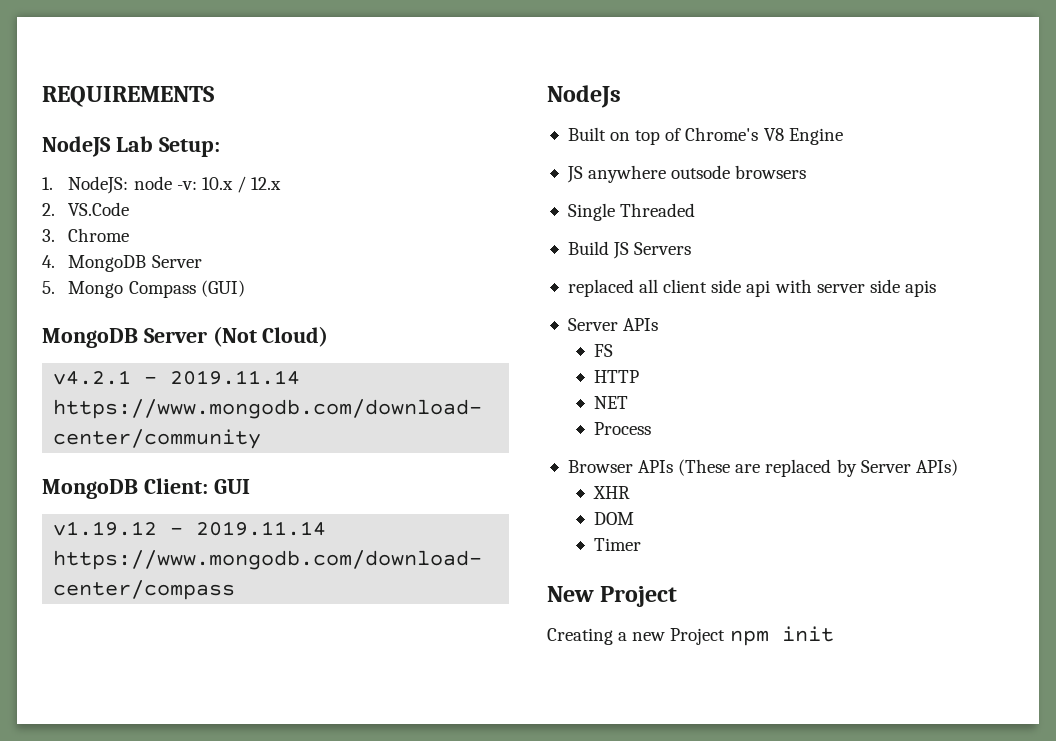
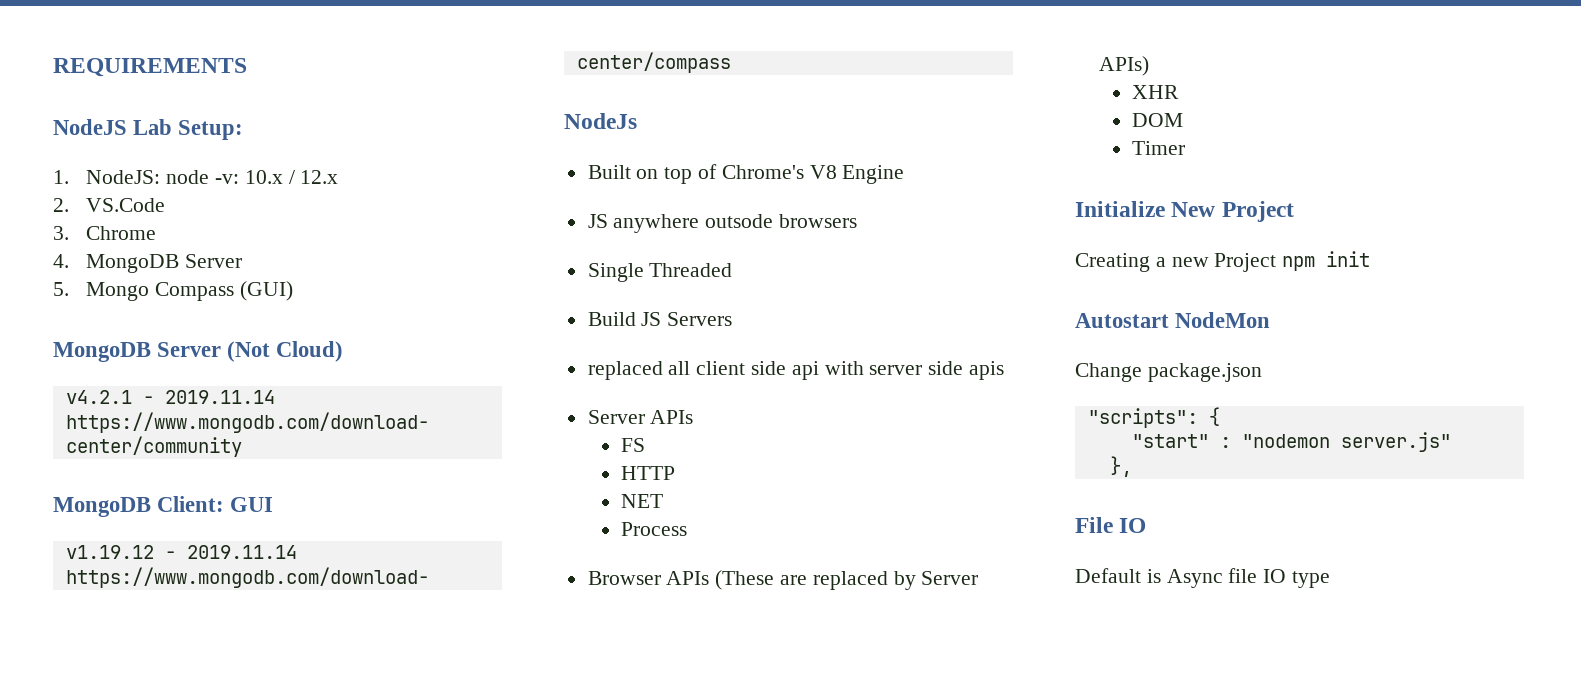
(642, 544) none -> [1075,201,1165,217] Initialize
(834, 634) none -> [1075,312,1271,328] [1075,363,1262,382] [1087,407,1220,428] [1131,432,1451,452] [1109,456,1132,477] [1075,517,1147,533] [1075,568,1331,588] // Autostart NodeMon // Change package.json // "scripts": { // "start" : "nodemon server.js" // }, // File IO // Default is Async file IO type

